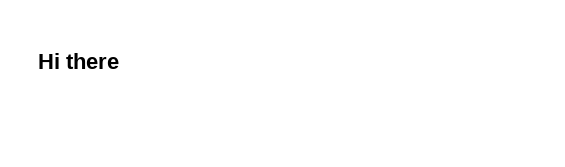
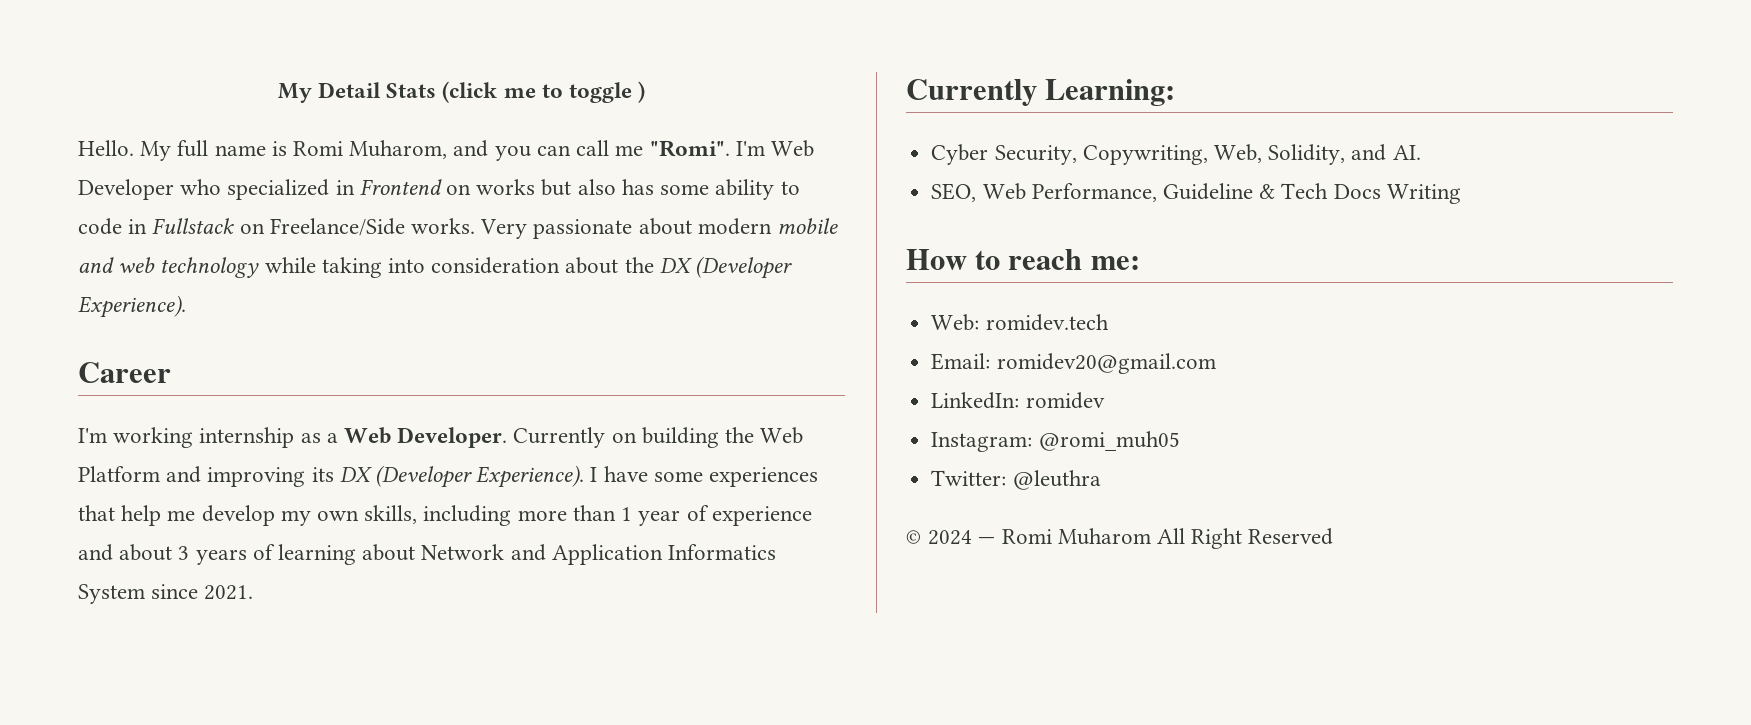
[38,53,119,69] Hi there -> [277,81,646,103] [78,140,814,161] [78,179,800,200] [78,218,839,239] [78,256,793,279] [78,295,186,318] [78,362,171,383] [78,427,804,448] [78,465,819,488] [78,505,812,526] [78,544,777,565] [78,584,254,604] [906,79,1176,106] [931,144,1421,165] [931,183,1461,204] [906,249,1140,270] [931,314,1109,331] [931,353,1216,374] [931,392,1105,409] [931,431,1180,452] [931,470,1101,490] [906,528,1334,549] My Detail Stats (click me to toggle ) // Hello. My full name is Romi Muharom, and you can call me "Romi". I'm Web Developer who specialized in Frontend on works but also has some ability to code in Fullstack on Freelance/Side works. Very passionate about modern mobile and web technology while taking into consideration about the DX (Developer Experience). // Career // I'm working internship as a Web Developer. Currently on building the Web Platform and improving its DX (Developer Experience). I have some experiences that help me develop my own skills, including more than 1 year of experience and about 3 years of learning about Network and Application Informatics System since 2021. // Currently Learning: // Cyber Security, Copywriting, Web, Solidity, and AI. // SEO, Web Performance, Guideline & Tech Docs Writing // How to reach me: // Web: romidev.tech // Email: romidev20@gmail.com // LinkedIn: romidev // Instagram: @romi_muh05 // Twitter: @leuthra // © 2024 — Romi Muharom All Right Reserved

